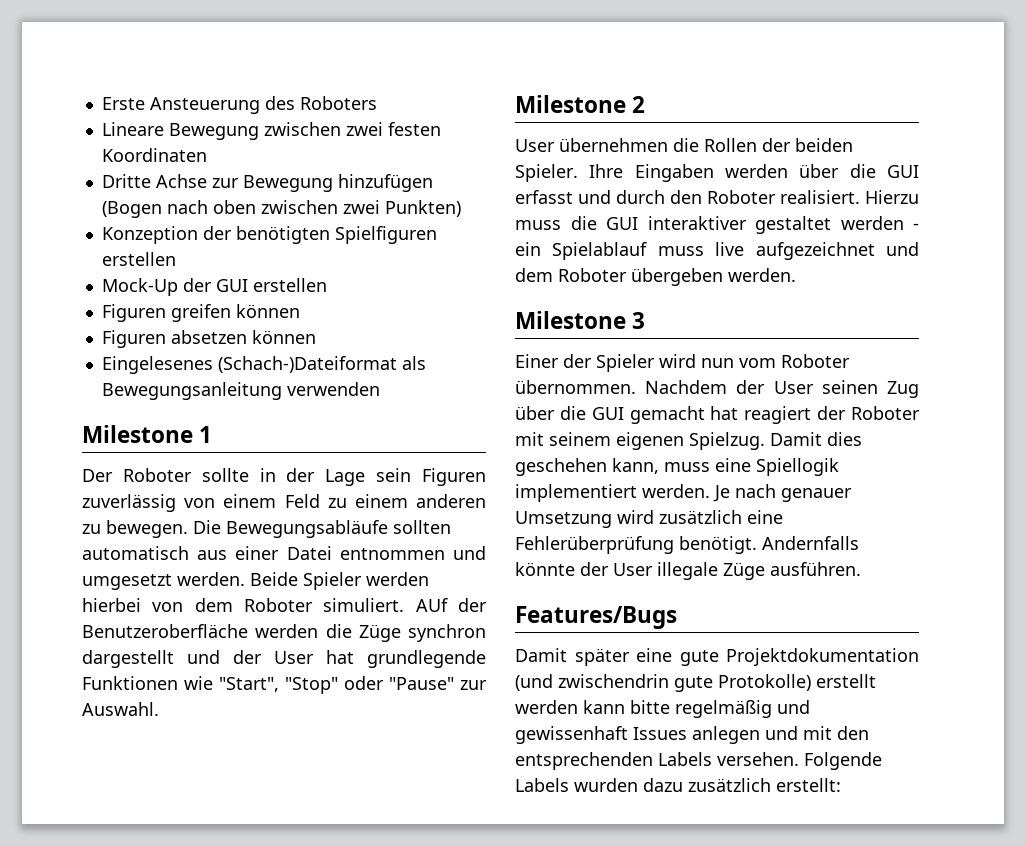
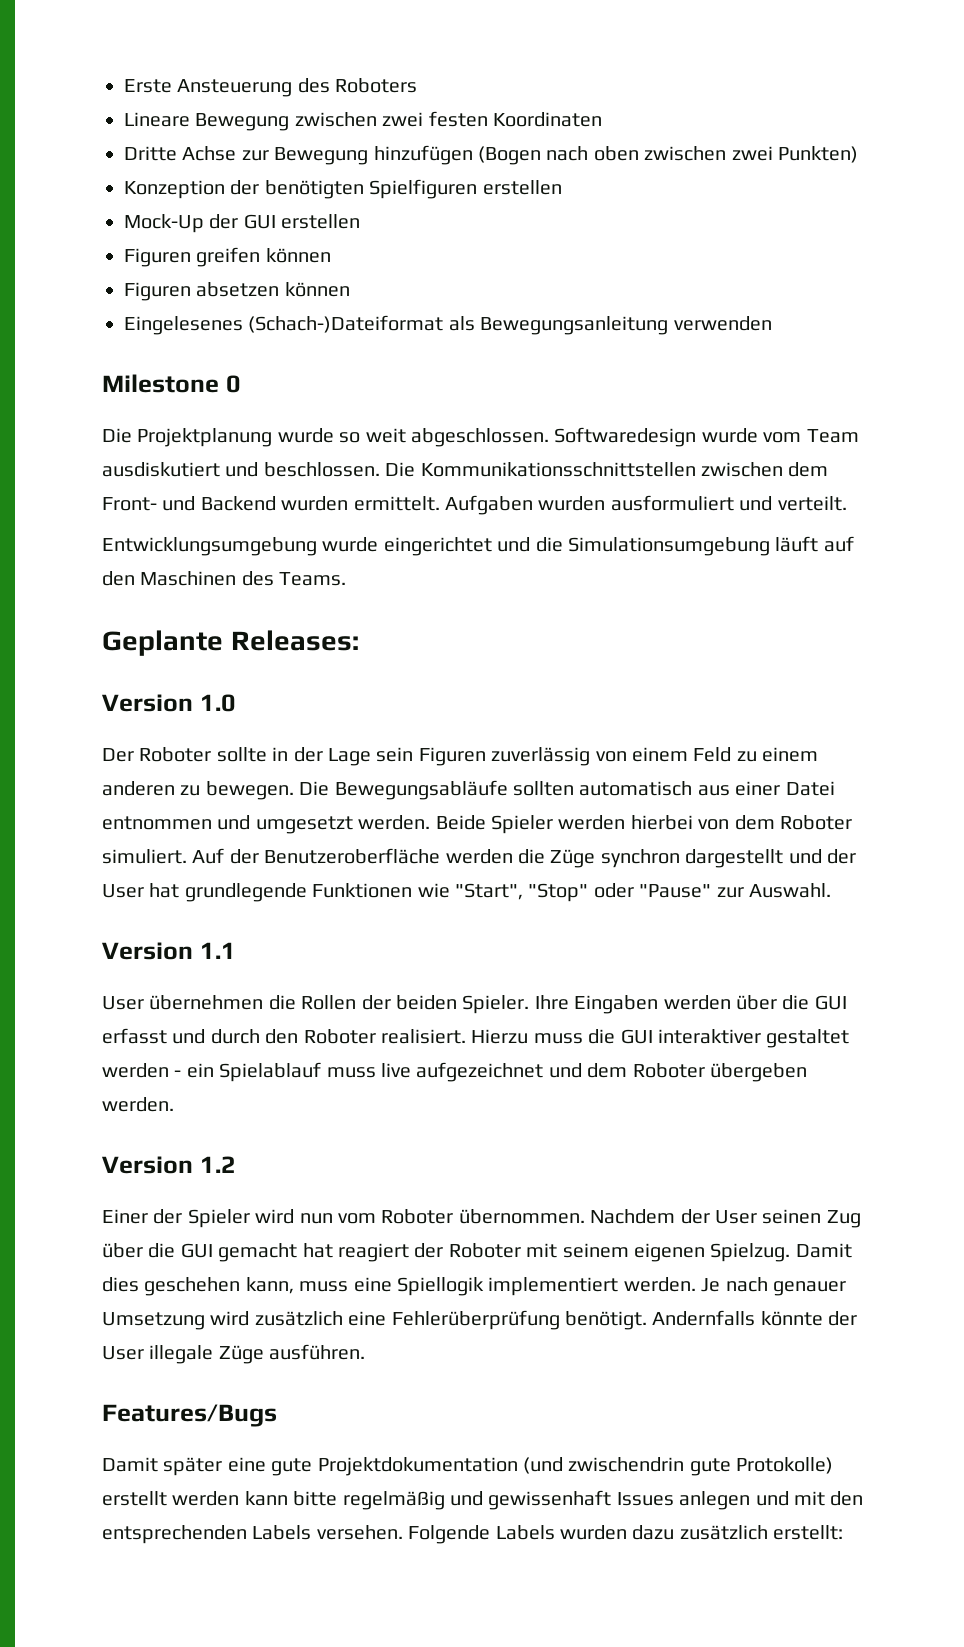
[199,426,213,443] 1 -> [225,375,241,393] [102,427,859,447] [102,462,829,477] [102,495,847,515] [102,536,854,556] [102,571,347,586] [102,630,359,656] [102,694,236,712] 0 // Die Projektplanung wurde so weit abgeschlossen. Softwaredesign wurde vom Team ausdiskutiert und beschlossen. Die Kommunikationsschnittstellen zwischen dem Front- und Backend wurden ermittelt. Aufgaben wurden ausformuliert und verteilt. // Entwicklungsumgebung wurde eingerichtet und die Simulationsumgebung läuft auf den Maschinen des Teams. // Geplante Releases: // Version 1.0
[415,598,448,612] AUf -> [192,848,225,864] Auf
[515,95,646,113] Milestone 2 -> [102,942,236,960] Version 1.1
[515,311,646,329] Milestone 3 -> [102,1156,236,1174] Version 1.2

